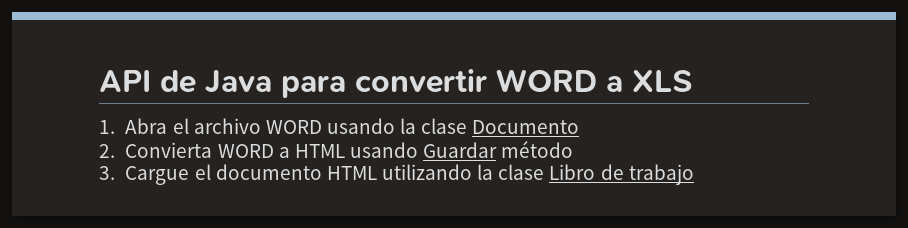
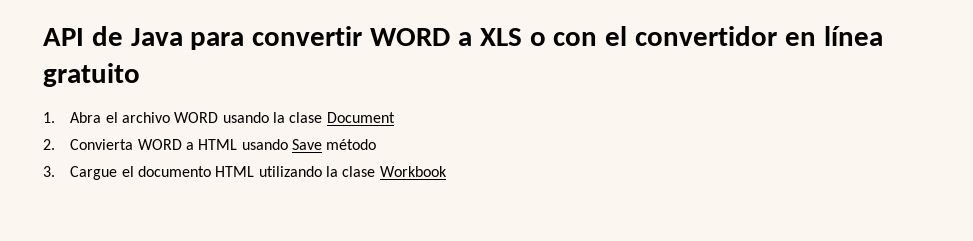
(692, 81) none -> [529,26,883,46] [43,63,140,87] o con el convertidor en línea gratuito
[472,120,580,134] Documento -> [326,112,395,123] Document
[423,142,498,158] Guardar -> [291,139,322,150] Save
[549,164,694,185] Libro de trabajo -> [379,166,447,177] Workbook

